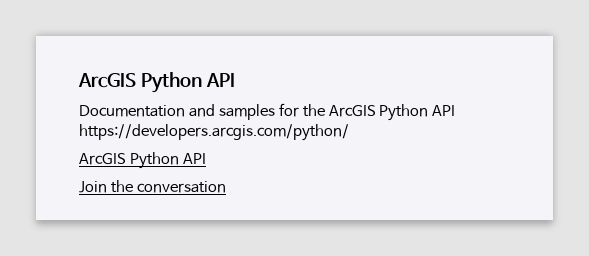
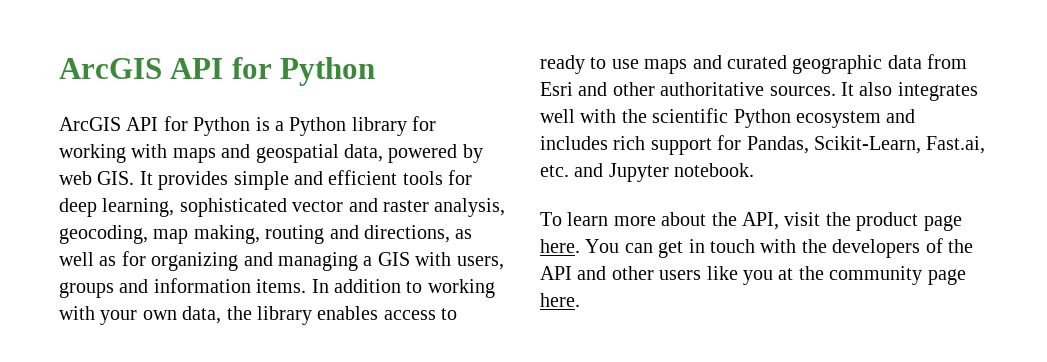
[78,72,235,93] [79,103,456,121] [79,124,349,141] [79,152,206,169] [79,180,226,193] ArcGIS Python API // Documentation and samples for the ArcGIS Python API https://developers.arcgis.com/python/ // ArcGIS Python API // Join the conversation -> [59,57,376,86] [59,116,437,136] [59,144,483,163] [59,170,473,190] [59,198,506,217] [59,225,473,244] [59,251,504,271] [59,278,495,298] [59,306,458,325] [540,54,968,74] [540,82,978,101] [540,108,916,128] [540,135,986,155] [540,163,755,182] [540,212,962,231] [540,238,973,258] [540,266,966,285] [540,293,580,307] ArcGIS API for Python // ArcGIS API for Python is a Python library for working with maps and geospatial data, powered by web GIS. It provides simple and efficient tools for deep learning, sophisticated vector and raster analysis, geocoding, map making, routing and directions, as well as for organizing and managing a GIS with users, groups and information items. In addition to working with your own data, the library enables access to ready to use maps and curated geographic data from Esri and other authoritative sources. It also integrates well with the scientific Python ecosystem and includes rich support for Pandas, Scikit-Learn, Fast.ai, etc. and Jupyter notebook. // To learn more about the API, visit the product page here. You can get in touch with the developers of the API and other users like you at the community page here.

